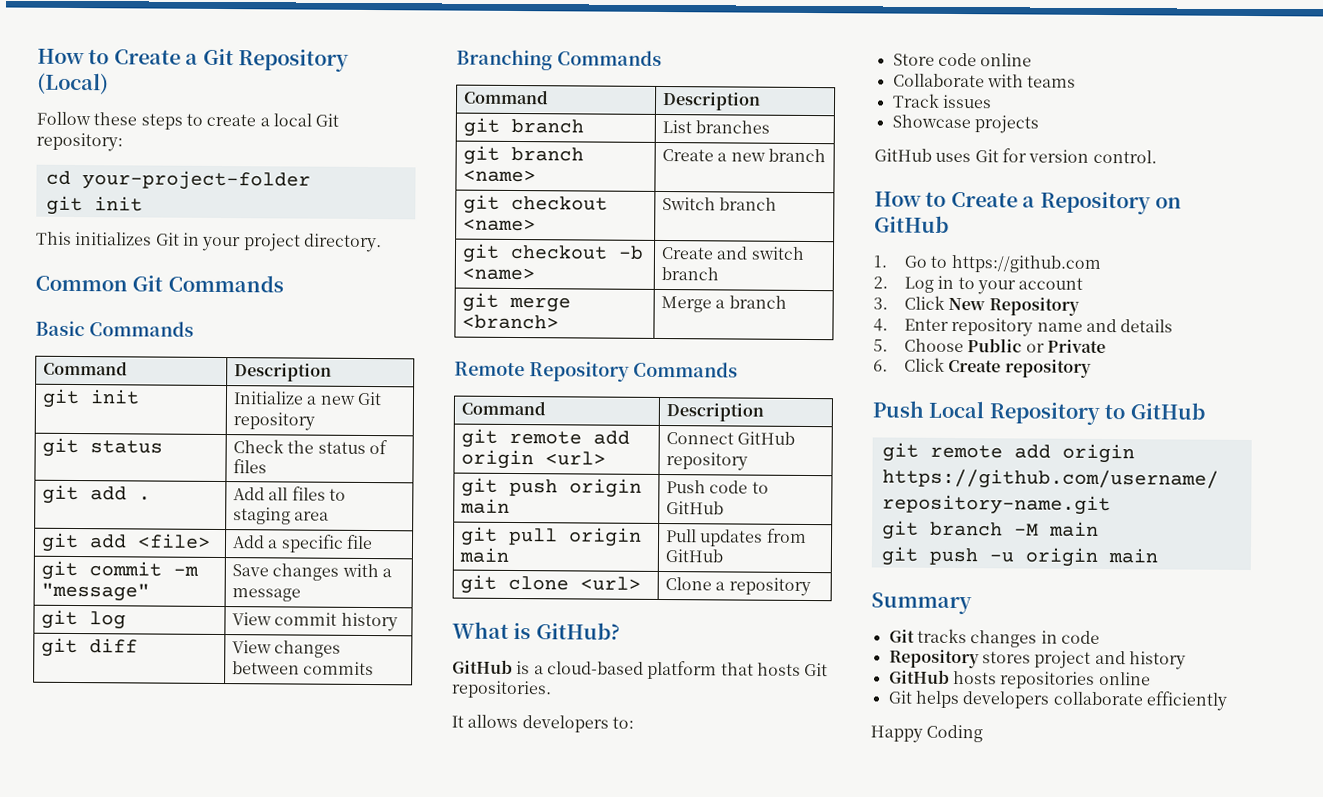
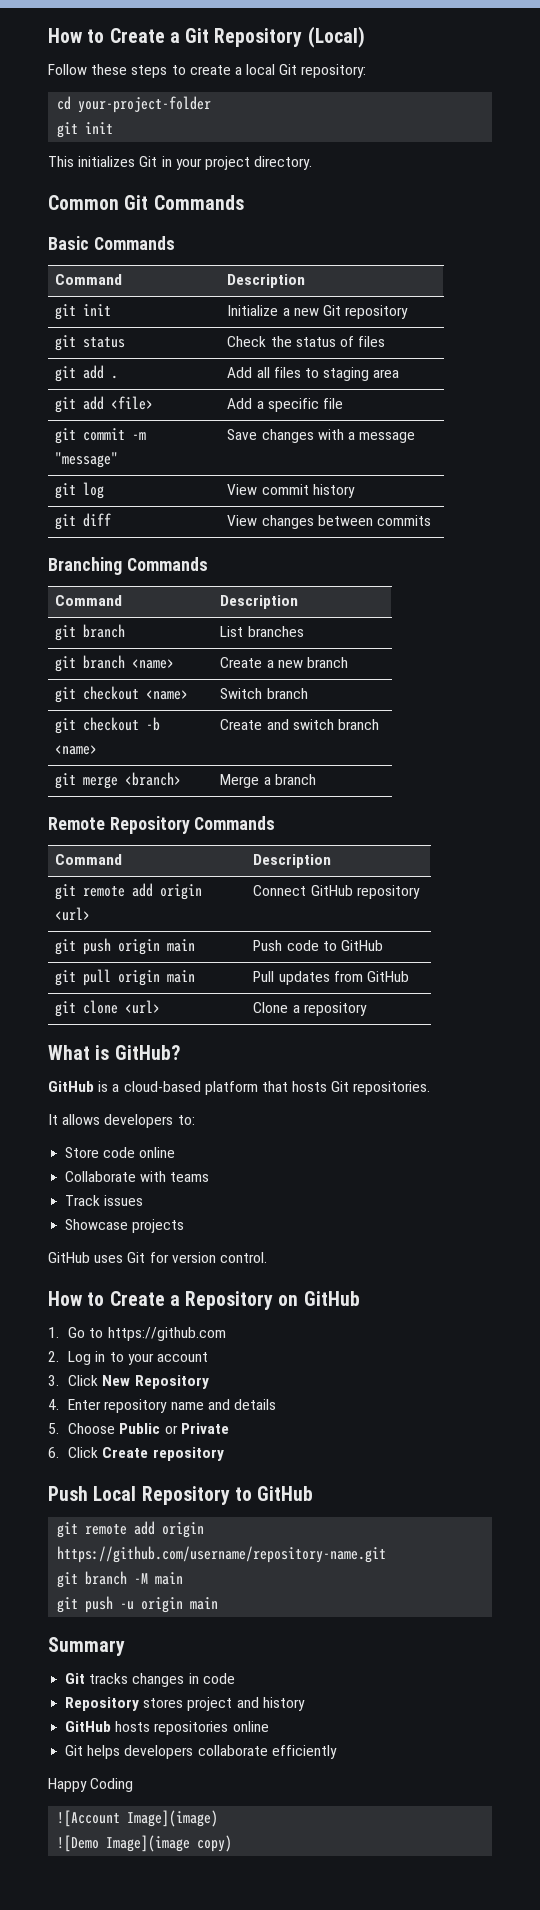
(984, 733) none -> [57,1810,219,1827] [57,1835,233,1852] // ![Account Image](image) // ![Demo Image](image copy)

